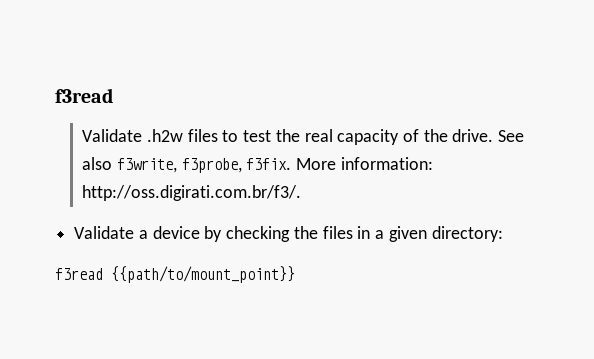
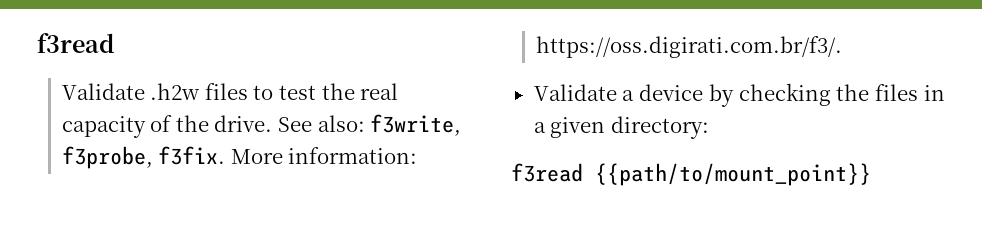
[82,157,113,170] also -> [317,115,365,132] also:
[82,185,302,201] http://oss.digirati.com.br/f3/. -> [535,36,842,58] https://oss.digirati.com.br/f3/.

